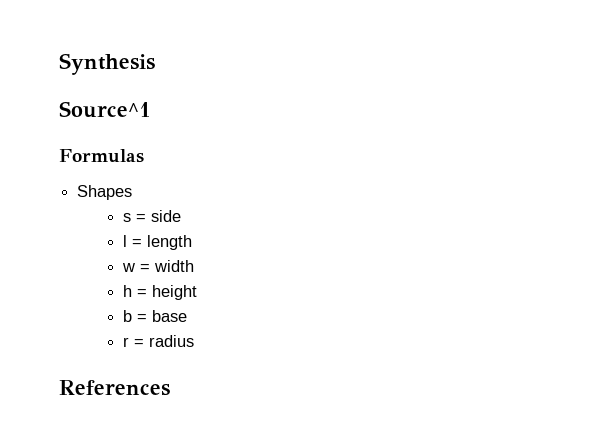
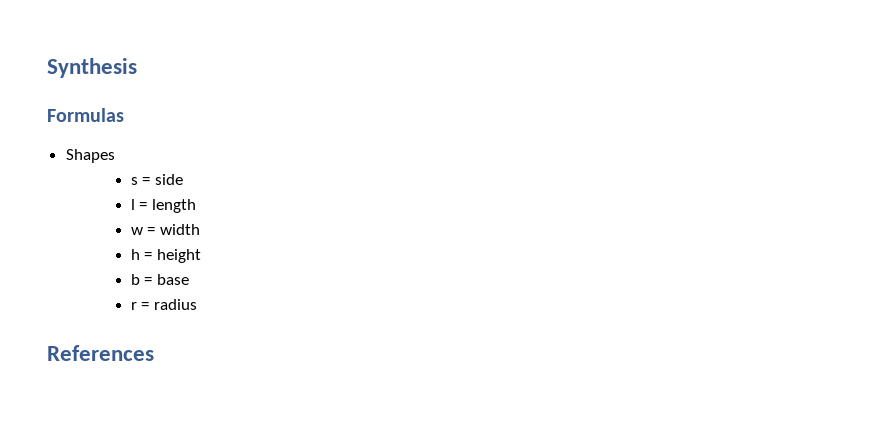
[59,101,151,118] // Source^1 -> (137, 68) none

